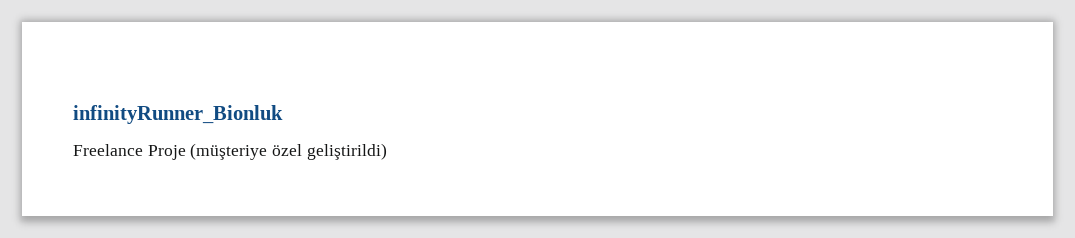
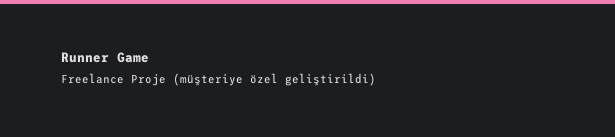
[73,105,283,124] infinityRunner_Bionluk -> [61,52,149,63] Runner Game

